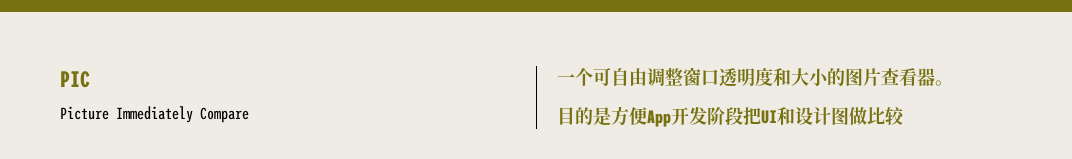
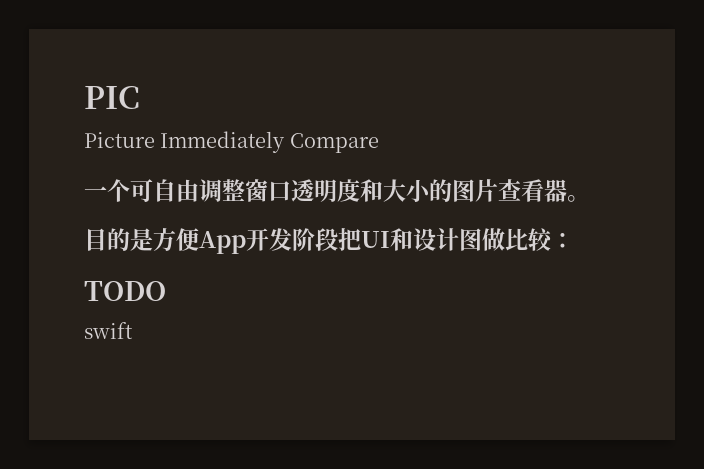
(905, 116) none -> [551,233,574,248] [84,281,166,301] [84,322,133,339] ： // TODO // swift

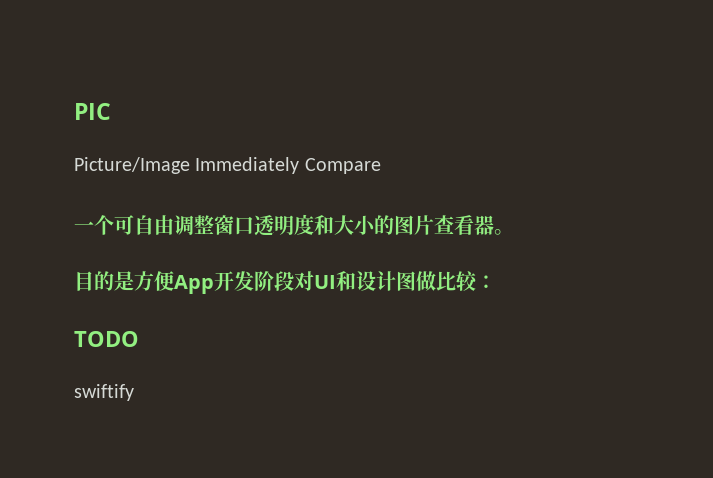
[84,132,155,148] Picture -> [74,157,190,174] Picture/Image
[338,228,361,251] 把 -> [294,271,314,291] 对
[84,322,133,339] swift -> [74,384,134,401] swiftify

